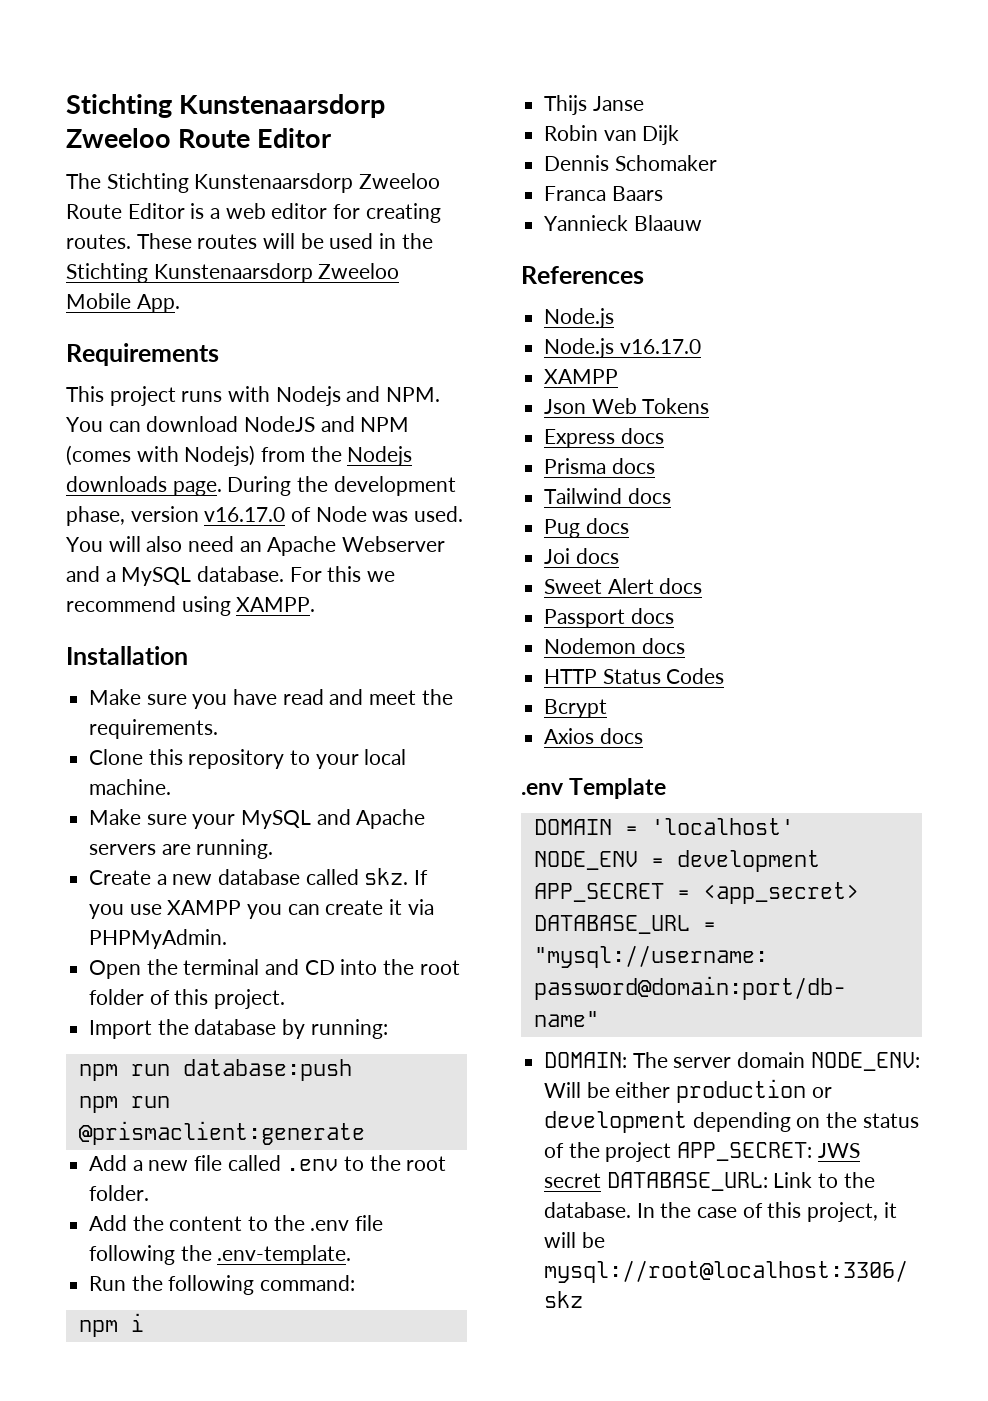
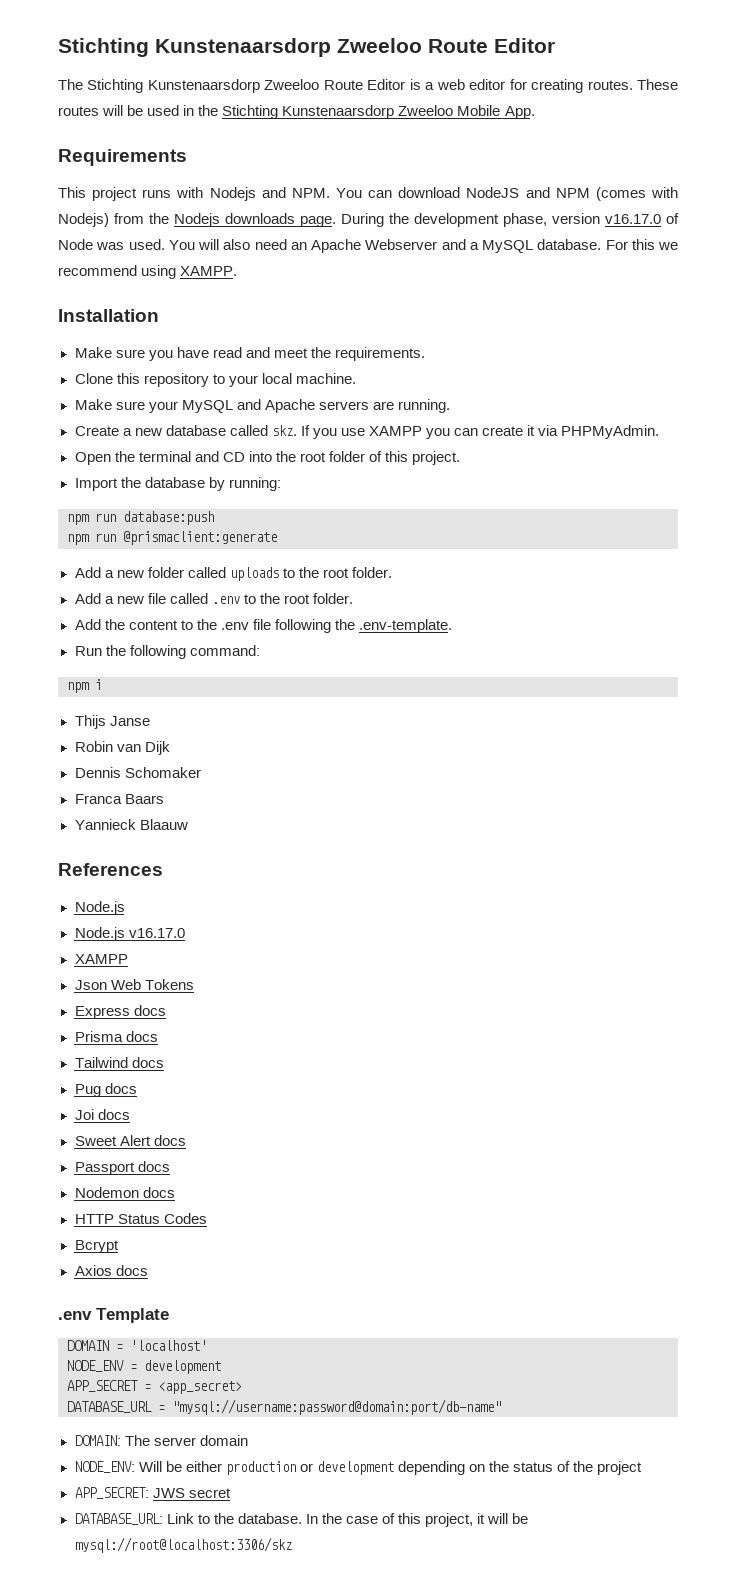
(365, 1133) none -> [74,567,392,581] // Add a new folder called uploads to the root folder.
(806, 1060) none -> (248, 1440) //
(672, 1152) none -> (643, 1468) //
(602, 1180) none -> (231, 1493) //

